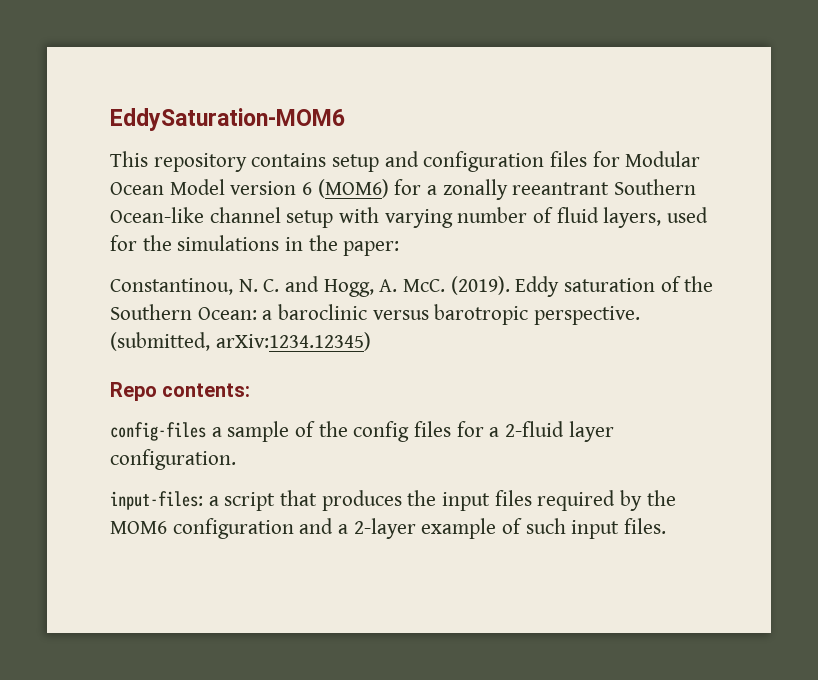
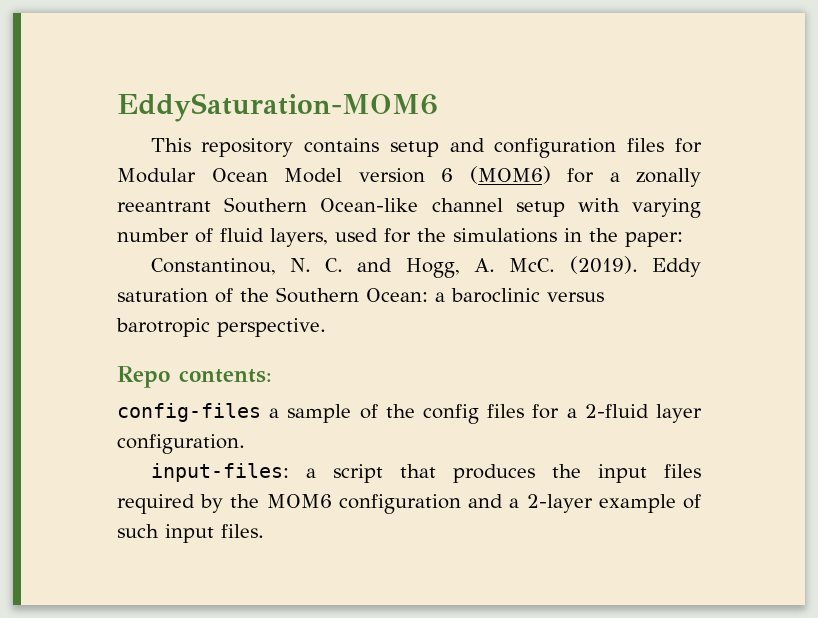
[110,332,371,351] (submitted, arXiv:1234.12345) -> (326, 327) none

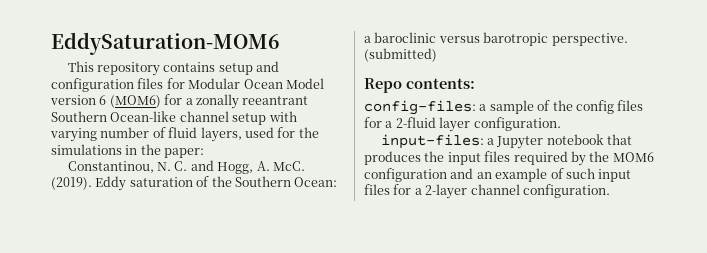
(326, 327) none -> [364,48,437,62] (submitted)
[117,403,261,422] config-files -> [364,100,476,115] config-files:
[332,464,383,483] script -> [496,134,604,149] Jupyter notebook
[509,494,593,513] a 2-layer -> [476,172,492,179] an
[221,524,264,538] files. -> [364,184,610,199] files for a 2-layer channel configuration.

